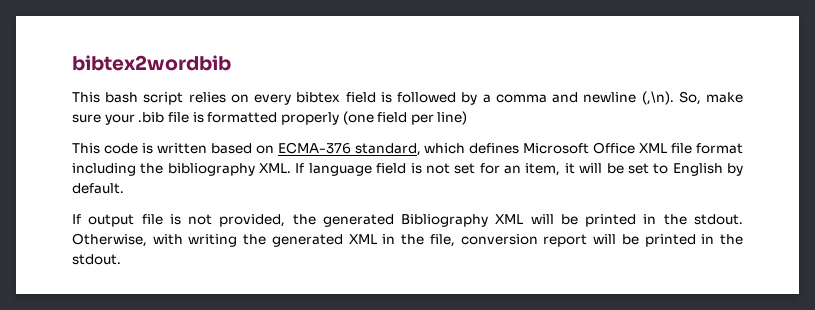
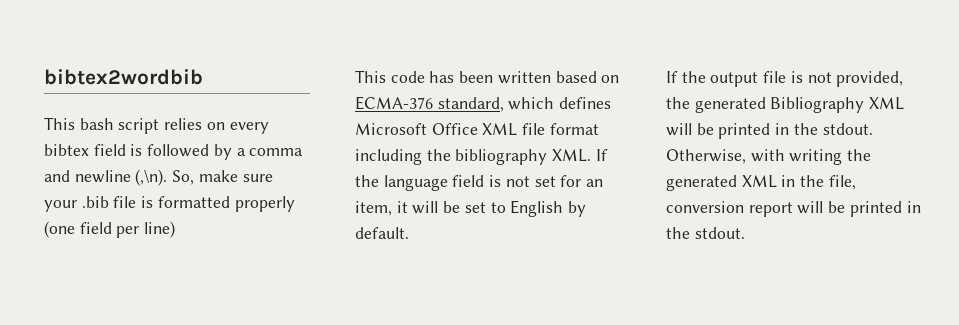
[141,143,153,154] is -> [429,71,494,83] has been
(305, 168) none -> [355,175,379,187] the
(81, 219) none -> [681,71,706,83] the

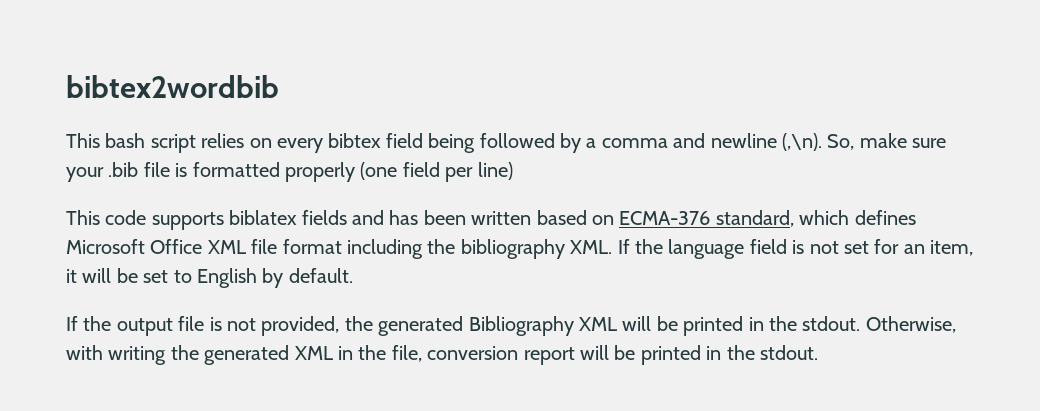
[130,144,143,156] is -> [428,133,476,153] being
(425, 77) none -> [151,210,384,230] supports biblatex fields and

